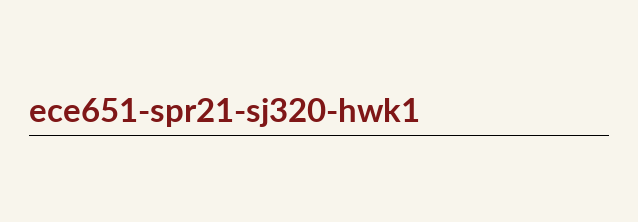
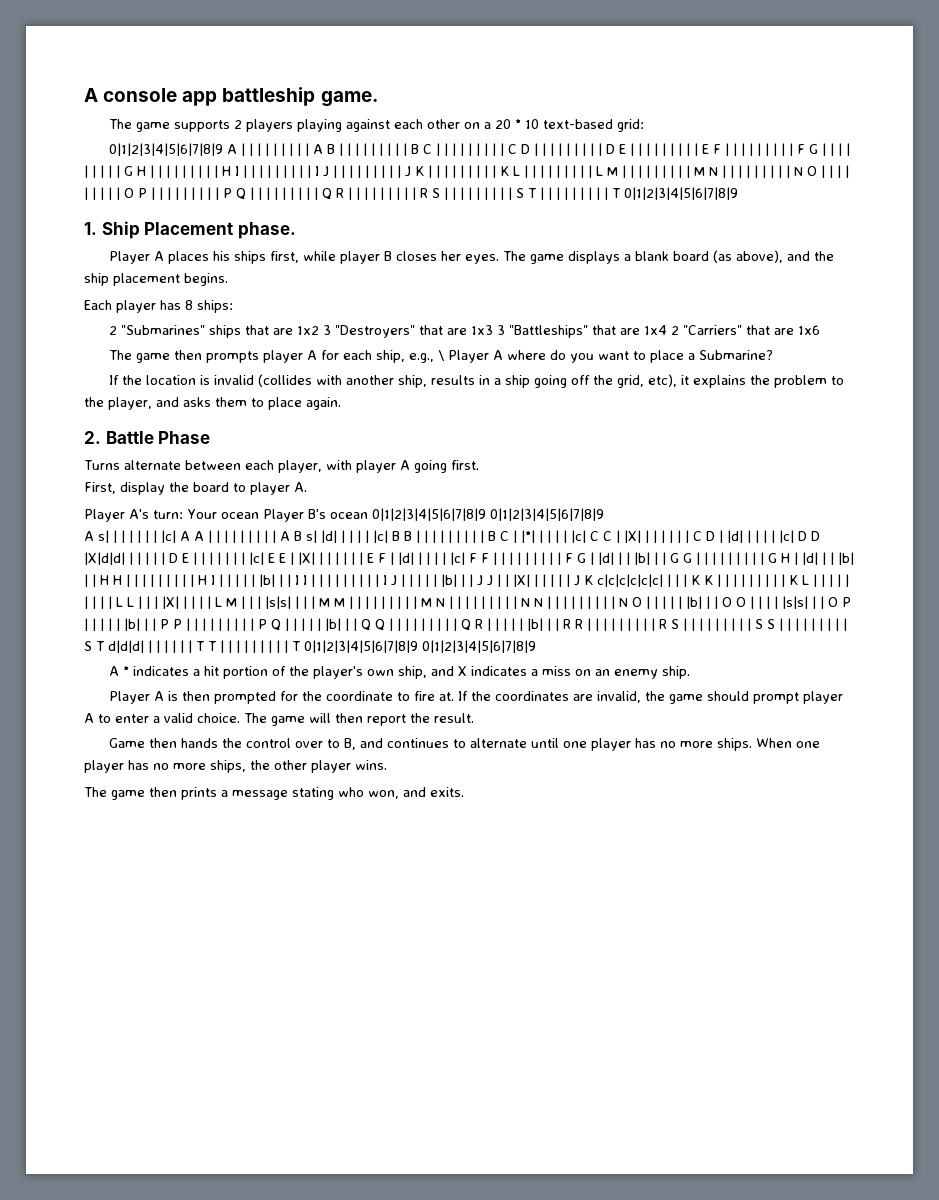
[29,98,420,127] ece651-spr21-sj320-hwk1 -> [84,87,378,107] [108,119,644,132] [108,143,850,156] [84,165,849,178] [84,187,738,200] [84,221,296,239] [108,250,834,264] [84,273,228,286] [84,300,233,313] [108,325,820,338] [108,350,773,363] [108,374,844,388] [84,397,341,410] [84,431,211,444] [84,460,479,473] [84,482,307,495] [84,508,604,522] [84,530,820,543] [84,552,854,565] [84,574,849,587] [84,596,851,609] [84,618,847,631] [84,640,536,653] [108,666,690,679] [108,691,843,704] [84,713,474,726] [108,738,820,751] [84,760,387,773] [84,787,464,800] A console app battleship game. // The game supports 2 players playing against each other on a 20 * 10 text-based grid: // 0|1|2|3|4|5|6|7|8|9 A | | | | | | | | | A B | | | | | | | | | B C | | | | | | | | | C D | | | | | | | | | D E | | | | | | | | | E F | | | | | | | | | F G | | | | | | | | | G H | | | | | | | | | H I | | | | | | | | | I J | | | | | | | | | J K | | | | | | | | | K L | | | | | | | | | L M | | | | | | | | | M N | | | | | | | | | N O | | | | | | | | | O P | | | | | | | | | P Q | | | | | | | | | Q R | | | | | | | | | R S | | | | | | | | | S T | | | | | | | | | T 0|1|2|3|4|5|6|7|8|9 // 1. Ship Placement phase. // Player A places his ships first, while player B closes her eyes. The game displays a blank board (as above), and the ship placement begins. // Each player has 8 ships: // 2 "Submarines" ships that are 1x2 3 "Destroyers" that are 1x3 3 "Battleships" that are 1x4 2 "Carriers" that are 1x6 // The game then prompts player A for each ship, e.g., \ Player A where do you want to place a Submarine? // If the location is invalid (collides with another ship, results in a ship going off the grid, etc), it explains the problem to the player, and asks them to place again. // 2. Battle Phase // Turns alternate between each player, with player A going first. // First, display the board to player A. // Player A's turn: Your ocean Player B's ocean 0|1|2|3|4|5|6|7|8|9 0|1|2|3|4|5|6|7|8|9 // A s| | | | | | | |c| A A | | | | | | | | | A B s| |d| | | | | |c| B B | | | | | | | | | B C | |*| | | | | |c| C C | |X| | | | | | | C D | |d| | | | | |c| D D |X|d|d| | | | | | D E | | | | | | | |c| E E | |X| | | | | | | E F | |d| | | | | |c| F F | | | | | | | | | F G | |d| | | |b| | | G G | | | | | | | | | G H | |d| | | |b| | | H H | | | | | | | | | H I | | | | | |b| | | I I | | | | | | | | | I J | | | | | |b| | | J J | | |X| | | | | | J K c|c|c|c|c|c| | | | K K | | | | | | | | | K L | | | | | | | | | L L | | | |X| | | | | L M | | | |s|s| | | | M M | | | | | | | | | M N | | | | | | | | | N N | | | | | | | | | N O | | | | | |b| | | O O | | | | |s|s| | | O P | | | | | |b| | | P P | | | | | | | | | P Q | | | | | |b| | | Q Q | | | | | | | | | Q R | | | | | |b| | | R R | | | | | | | | | R S | | | | | | | | | S S | | | | | | | | | S T d|d|d| | | | | | | T T | | | | | | | | | T 0|1|2|3|4|5|6|7|8|9 0|1|2|3|4|5|6|7|8|9 // A * indicates a hit portion of the player's own ship, and X indicates a miss on an enemy ship. // Player A is then prompted for the coordinate to fire at. If the coordinates are invalid, the game should prompt player A to enter a valid choice. The game will then report the result. // Game then hands the control over to B, and continues to alternate until one player has no more ships. When one player has no more ships, the other player wins. // The game then prints a message stating who won, and exits.

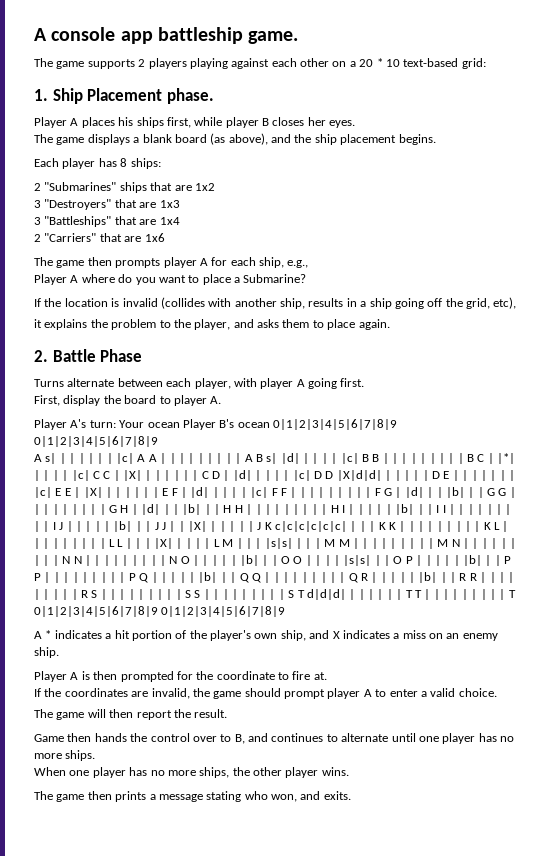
[108,143,850,156] [84,165,849,178] [84,187,738,200] // 0|1|2|3|4|5|6|7|8|9 A | | | | | | | | | A B | | | | | | | | | B C | | | | | | | | | C D | | | | | | | | | D E | | | | | | | | | E F | | | | | | | | | F G | | | | | | | | | G H | | | | | | | | | H I | | | | | | | | | I J | | | | | | | | | J K | | | | | | | | | K L | | | | | | | | | L M | | | | | | | | | M N | | | | | | | | | N O | | | | | | | | | O P | | | | | | | | | P Q | | | | | | | | | Q R | | | | | | | | | R S | | | | | | | | | S T | | | | | | | | | T 0|1|2|3|4|5|6|7|8|9 -> (486, 63) none
(499, 259) none -> (356, 124) //
(319, 330) none -> (215, 187) //
(493, 330) none -> (180, 204) //
(667, 330) none -> (180, 221) //
[437,350,444,361] \ -> (309, 264) //
(677, 380) none -> (517, 303) //
(454, 696) none -> (327, 676) //
(240, 718) none -> (497, 692) //
(752, 744) none -> (96, 755) //

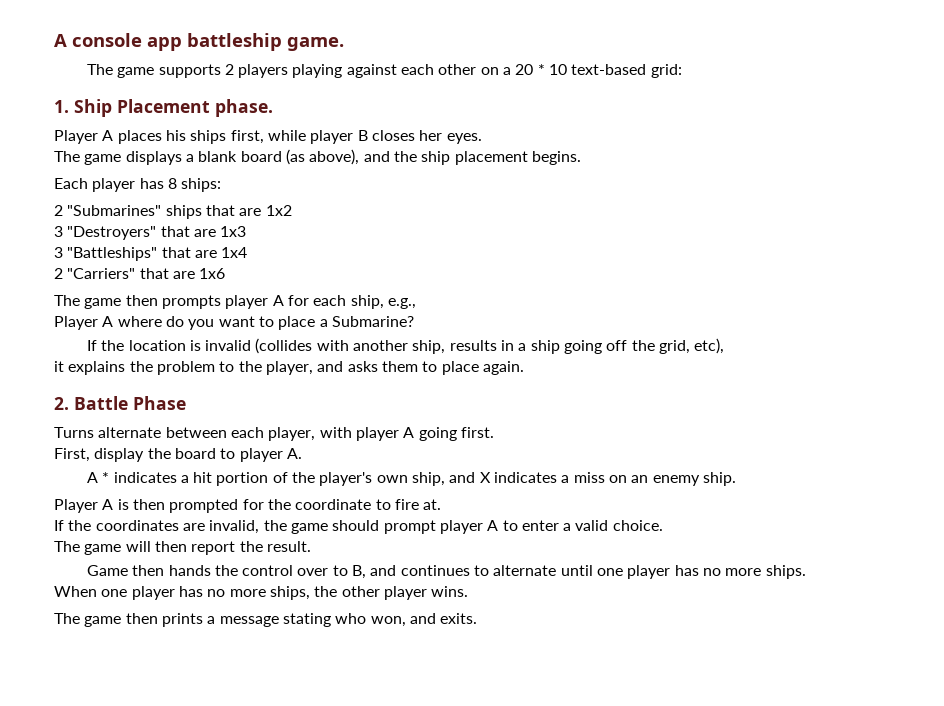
[34,419,397,430] [34,436,158,447] [34,453,516,464] [34,470,515,481] [34,487,516,498] [34,504,512,515] [34,521,509,532] [34,538,516,549] [34,555,512,566] [34,572,515,583] [34,589,516,600] [34,606,286,617] // Player A's turn: Your ocean Player B's ocean 0|1|2|3|4|5|6|7|8|9 0|1|2|3|4|5|6|7|8|9 // A s| | | | | | | |c| A A | | | | | | | | | A B s| |d| | | | | |c| B B | | | | | | | | | B C | |*| | | | | |c| C C | |X| | | | | | | C D | |d| | | | | |c| D D |X|d|d| | | | | | D E | | | | | | | |c| E E | |X| | | | | | | E F | |d| | | | | |c| F F | | | | | | | | | F G | |d| | | |b| | | G G | | | | | | | | | G H | |d| | | |b| | | H H | | | | | | | | | H I | | | | | |b| | | I I | | | | | | | | | I J | | | | | |b| | | J J | | |X| | | | | | J K c|c|c|c|c|c| | | | K K | | | | | | | | | K L | | | | | | | | | L L | | | |X| | | | | L M | | | |s|s| | | | M M | | | | | | | | | M N | | | | | | | | | N N | | | | | | | | | N O | | | | | |b| | | O O | | | | |s|s| | | O P | | | | | |b| | | P P | | | | | | | | | P Q | | | | | |b| | | Q Q | | | | | | | | | Q R | | | | | |b| | | R R | | | | | | | | | R S | | | | | | | | | S S | | | | | | | | | S T d|d|d| | | | | | | T T | | | | | | | | | T 0|1|2|3|4|5|6|7|8|9 0|1|2|3|4|5|6|7|8|9 -> (302, 453) none

